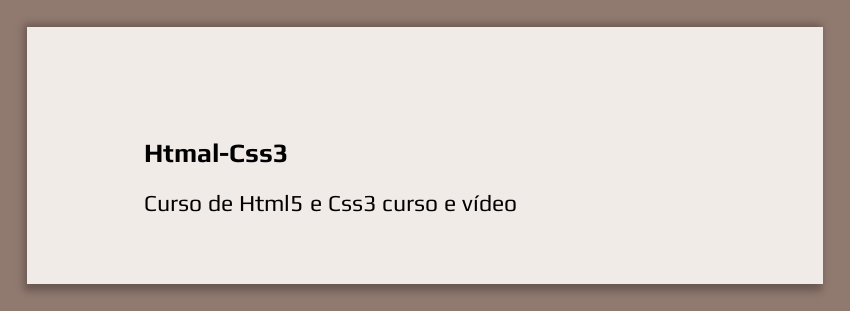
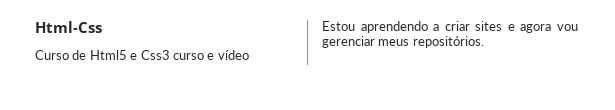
[144,143,288,163] Htmal-Css3 -> [35,21,102,33] Html-Css
(518, 203) none -> [322,21,578,33] [322,36,484,48] // Estou aprendendo a criar sites e agora vou gerenciar meus repositórios.

